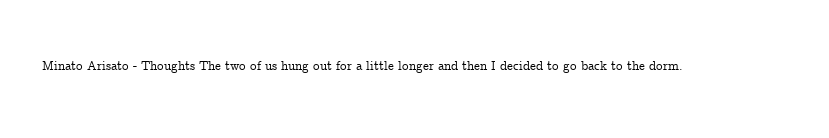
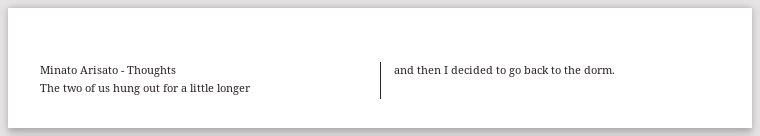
(195, 67) none -> (176, 71) //
(434, 67) none -> (251, 89) //

